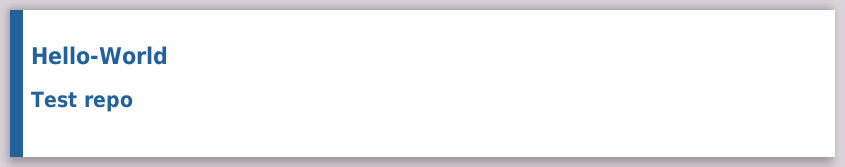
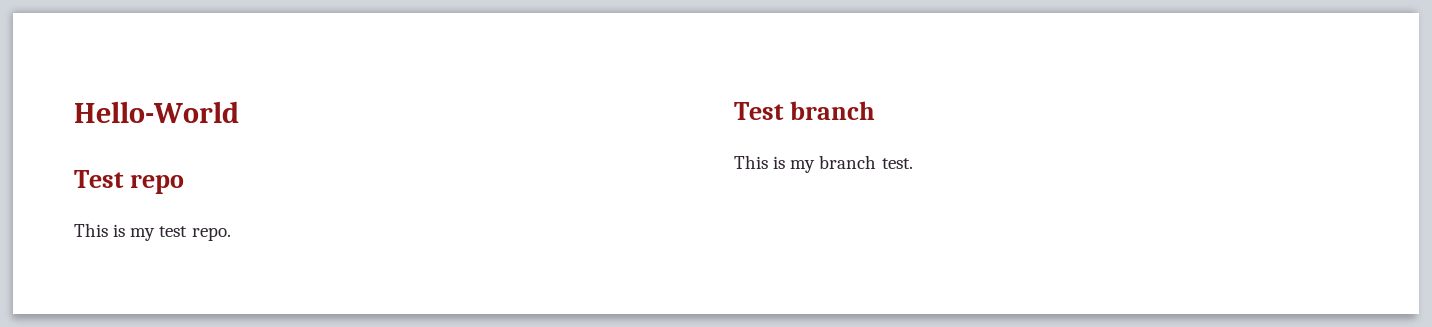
(133, 103) none -> [74,223,231,241] [734,101,875,120] [734,155,913,173] // This is my test repo. // Test branch // This is my branch test.

